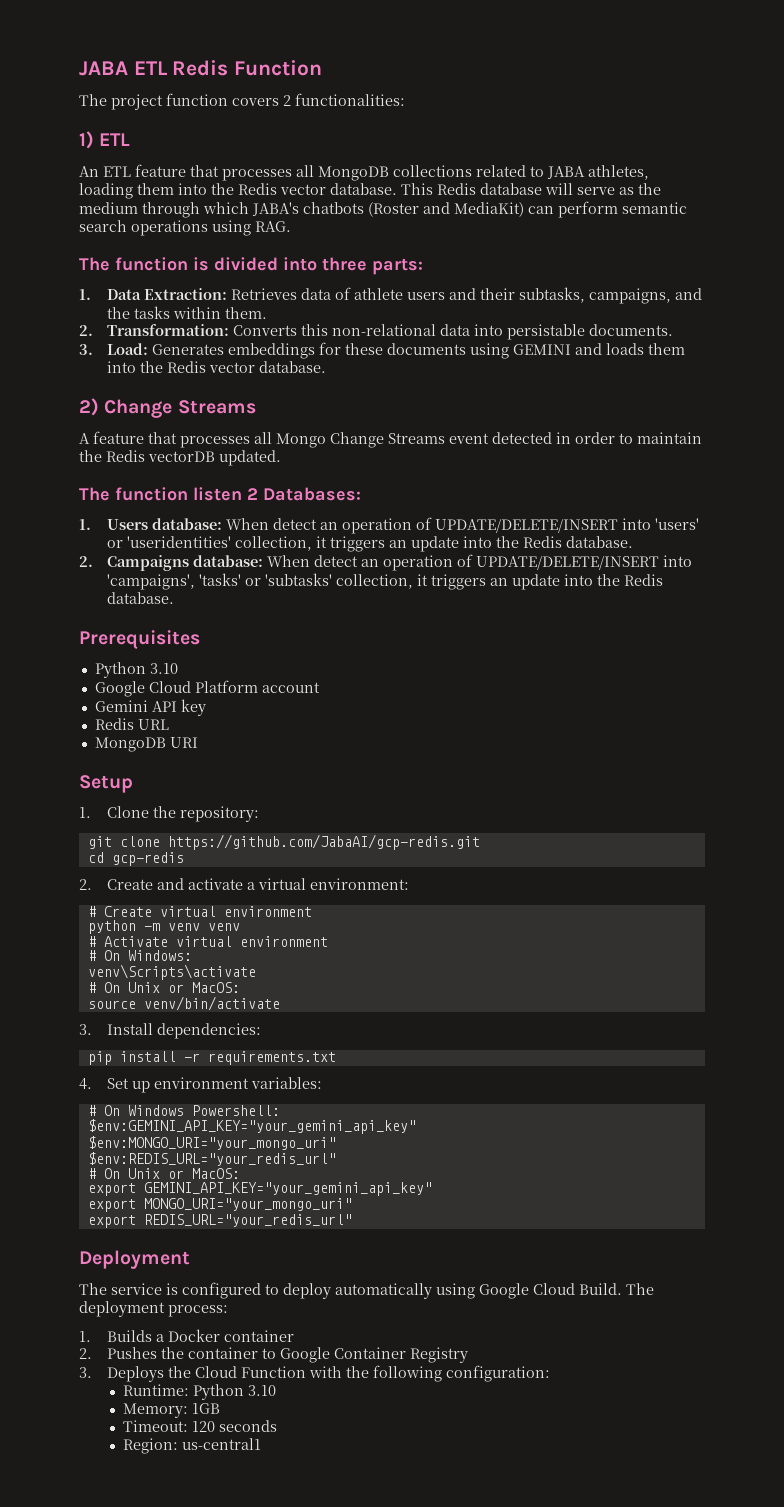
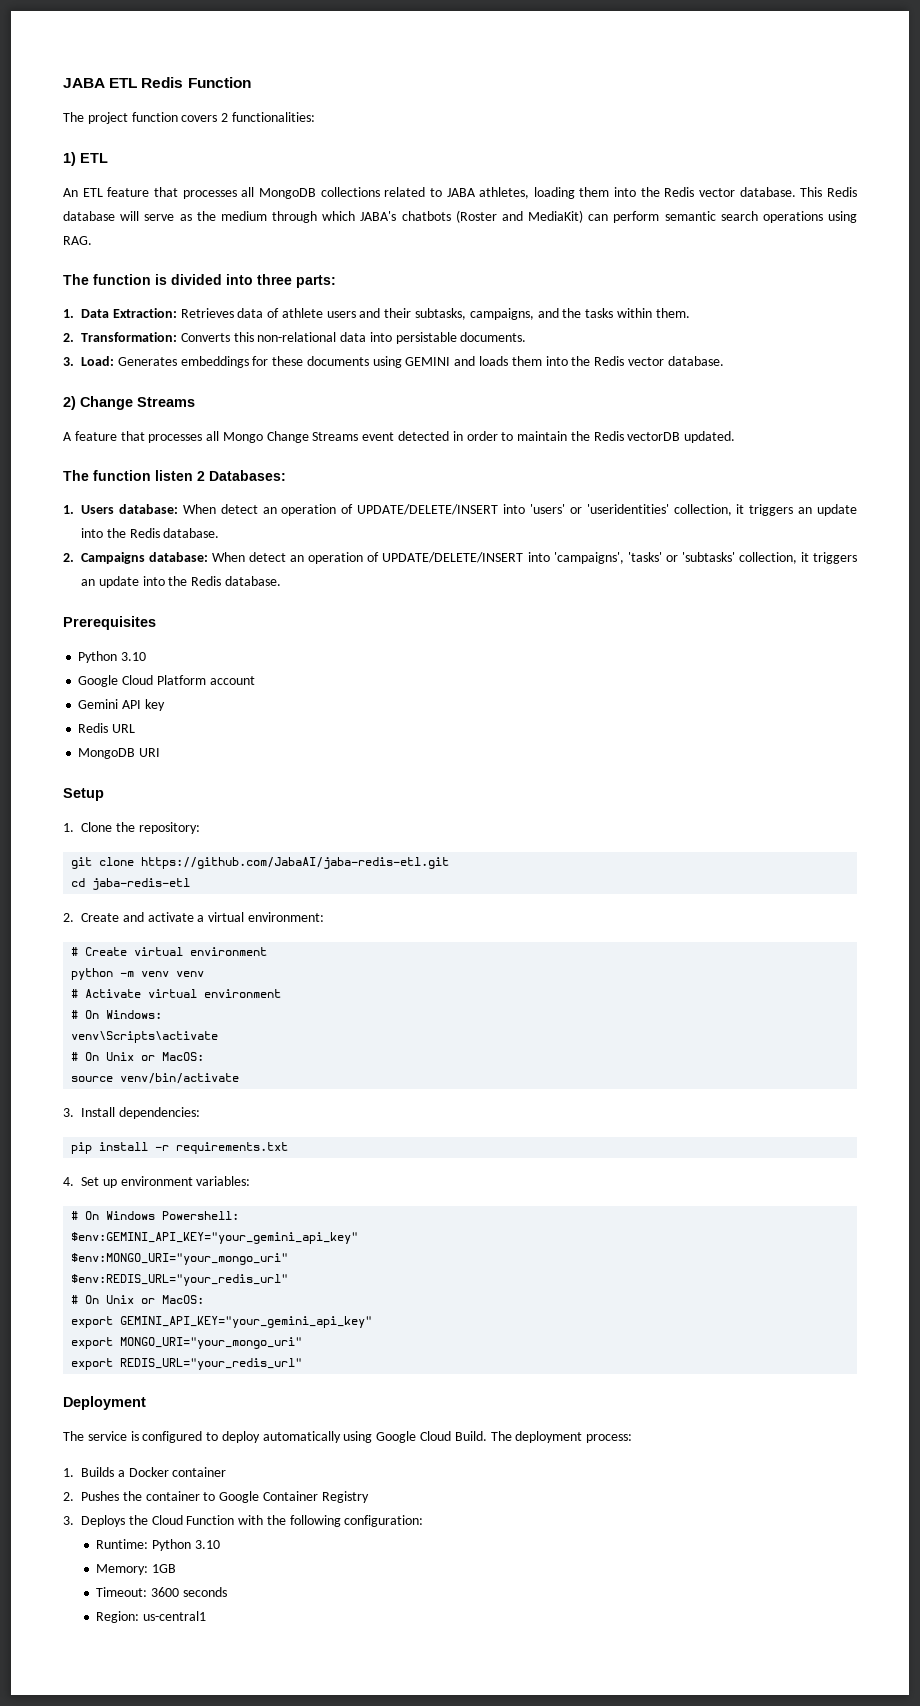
[167,834,480,850] https://github.com/JabaAI/gcp-redis.git -> [141,857,450,869] https://github.com/JabaAI/jaba-redis-etl.git
[111,852,184,866] gcp-redis -> [92,878,191,890] jaba-redis-etl
[191,1421,215,1432] 120 -> [151,1587,180,1597] 3600

